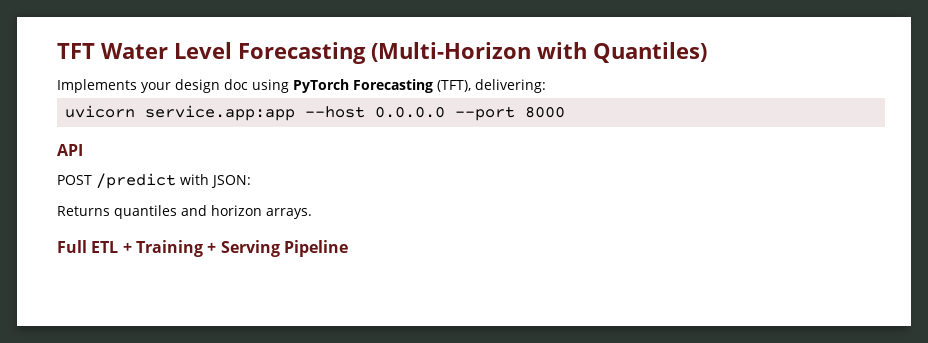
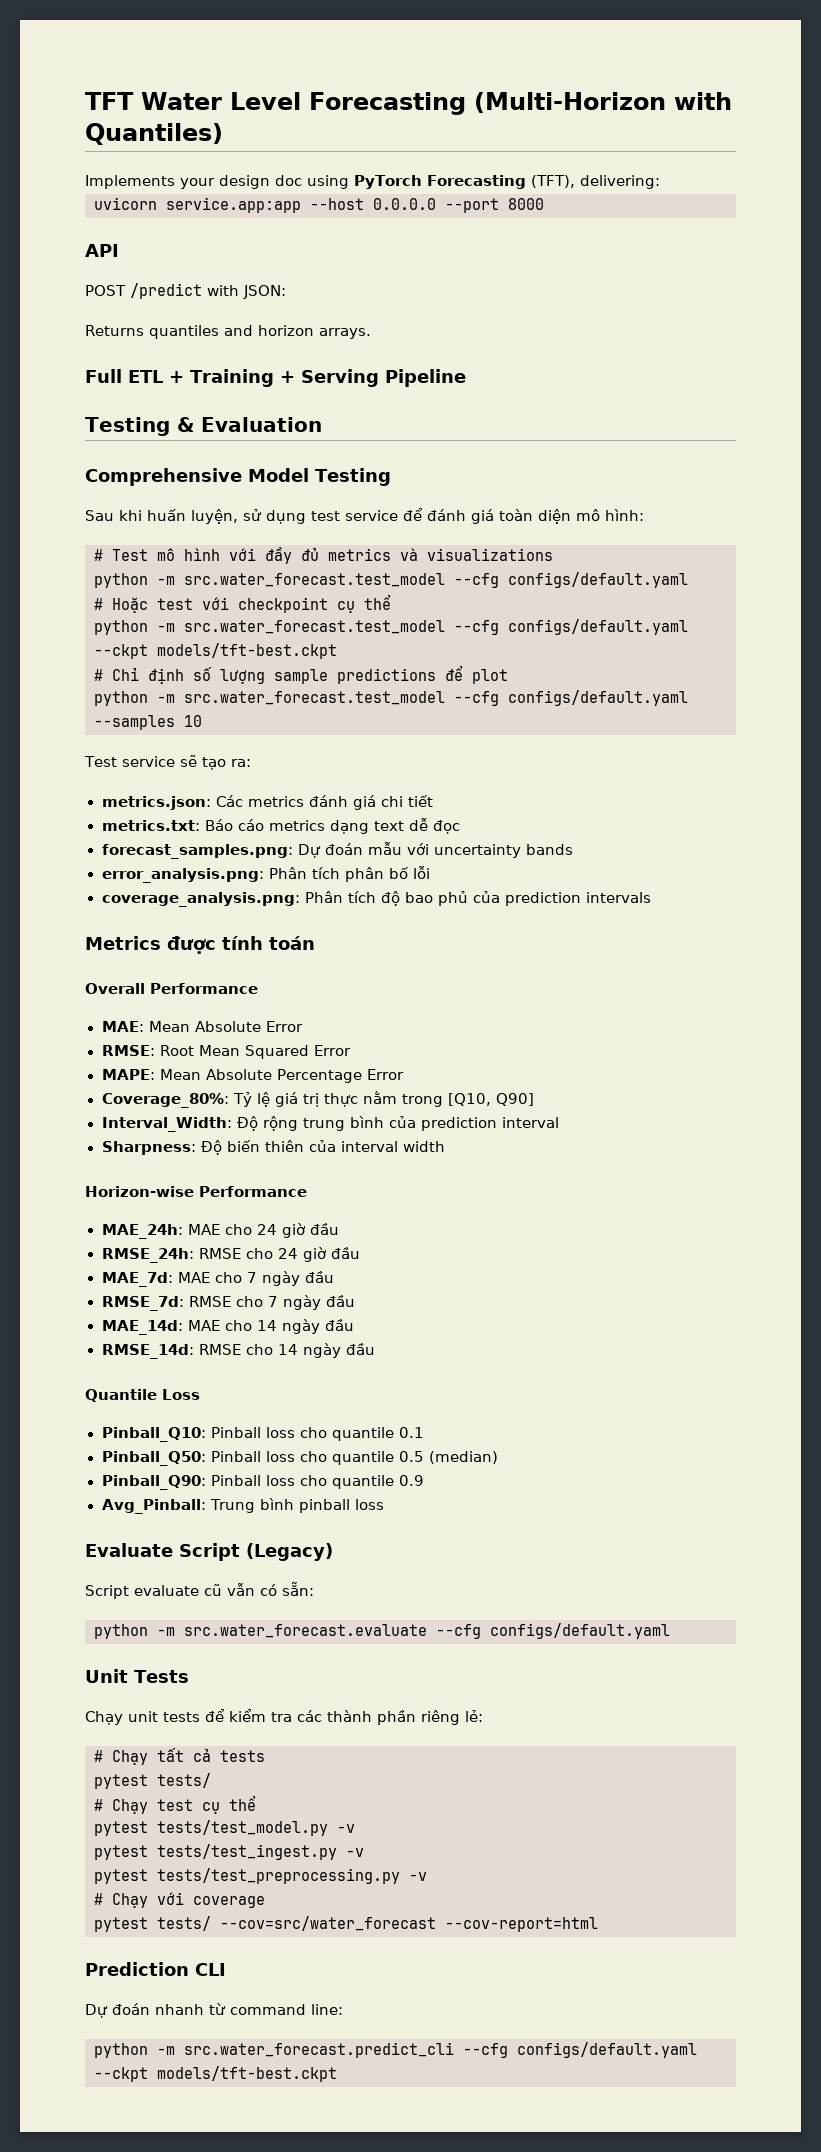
(348, 248) none -> [85,417,322,436] [85,468,391,486] [85,508,644,524] [94,547,553,564] [94,572,688,588] [94,594,391,613] [94,619,688,635] [94,643,337,659] [94,665,508,684] [94,690,688,706] [94,715,202,730] [84,755,251,770] [101,795,433,810] [101,818,460,834] [101,842,573,859] [101,866,430,883] [101,891,651,907] [85,936,315,954] [85,983,258,994] [101,1021,303,1032] [101,1045,351,1059] [101,1069,404,1083] [101,1091,534,1108] [101,1116,559,1132] [101,1140,445,1155] [85,1186,307,1197] [101,1223,339,1239] [101,1247,360,1263] [101,1271,334,1287] [101,1295,355,1311] [101,1319,354,1335] [101,1343,375,1359] [85,1389,200,1402] [101,1427,424,1442] [101,1451,498,1466] [101,1475,424,1490] [101,1498,385,1514] [85,1543,333,1561] [85,1582,314,1599] [94,1623,670,1639] [85,1669,189,1683] [85,1709,483,1725] [94,1748,265,1765] [94,1773,211,1789] [94,1795,256,1814] [94,1820,355,1836] [94,1844,364,1860] [94,1868,427,1884] [94,1892,265,1908] [94,1916,598,1932] [85,1962,226,1976] [85,2003,343,2018] [94,2042,697,2058] [94,2066,337,2082] // Testing & Evaluation // Comprehensive Model Testing // Sau khi huấn luyện, sử dụng test service để đánh giá toàn diện mô hình: // # Test mô hình với đầy đủ metrics và visualizations // python -m src.water_forecast.test_model --cfg configs/default.yaml // # Hoặc test với checkpoint cụ thể // python -m src.water_forecast.test_model --cfg configs/default.yaml --ckpt models/tft-best.ckpt // # Chỉ định số lượng sample predictions để plot // python -m src.water_forecast.test_model --cfg configs/default.yaml --samples 10 // Test service sẽ tạo ra: // metrics.json: Các metrics đánh giá chi tiết // metrics.txt: Báo cáo metrics dạng text dễ đọc // forecast_samples.png: Dự đoán mẫu với uncertainty bands // error_analysis.png: Phân tích phân bố lỗi // coverage_analysis.png: Phân tích độ bao phủ của prediction intervals // Metrics được tính toán // Overall Performance // MAE: Mean Absolute Error // RMSE: Root Mean Squared Error // MAPE: Mean Absolute Percentage Error // Coverage_80%: Tỷ lệ giá trị thực nằm trong [Q10, Q90] // Interval_Width: Độ rộng trung bình của prediction interval // Sharpness: Độ biến thiên của interval width // Horizon-wise Performance // MAE_24h: MAE cho 24 giờ đầu // RMSE_24h: RMSE cho 24 giờ đầu // MAE_7d: MAE cho 7 ngày đầu // RMSE_7d: RMSE cho 7 ngày đầu // MAE_14d: MAE cho 14 ngày đầu // RMSE_14d: RMSE cho 14 ngày đầu // Quantile Loss // Pinball_Q10: Pinball loss cho quantile 0.1 // Pinball_Q50: Pinball loss cho quantile 0.5 (median) // Pinball_Q90: Pinball loss cho quantile 0.9 // Avg_Pinball: Trung bình pinball loss // Evaluate Script (Legacy) // Script evaluate cũ vẫn có sẵn: // python -m src.water_forecast.evaluate --cfg configs/default.yaml // Unit Tests // Chạy unit tests để kiểm tra các thành phần riêng lẻ: // # Chạy tất cả tests // pytest tests/ // # Chạy test cụ thể // pytest tests/test_model.py -v // pytest tests/test_ingest.py -v // pytest tests/test_preprocessing.py -v // # Chạy với coverage // pytest tests/ --cov=src/water_forecast --cov-report=html // Prediction CLI // Dự đoán nhanh từ command line: // python -m src.water_forecast.predict_cli --cfg configs/default.yaml --ckpt models/tft-best.ckpt

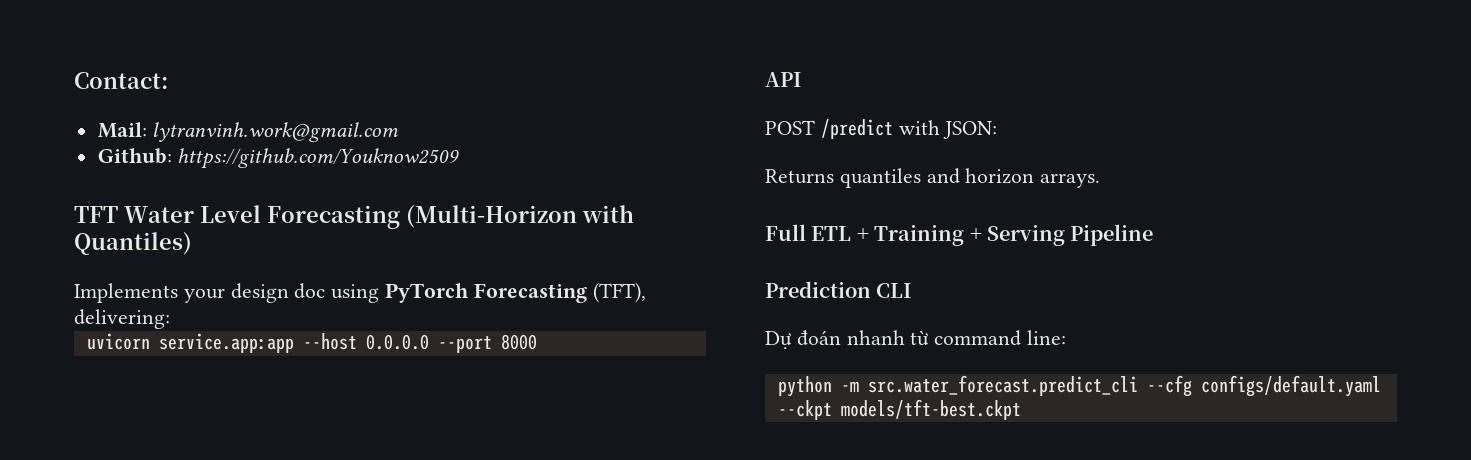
(85, 101) none -> [74,72,168,89] [97,122,399,142] [97,148,461,169] Contact: // Mail: lytranvinh.work@gmail.com // Github: https://github.com/Youknow2509 //
[85,417,322,436] [85,468,391,486] [85,508,644,524] [94,547,553,564] [94,572,688,588] [94,594,391,613] [94,619,688,635] [94,643,337,659] [94,665,508,684] [94,690,688,706] [94,715,202,730] [84,755,251,770] [101,795,433,810] [101,818,460,834] [101,842,573,859] [101,866,430,883] [101,891,651,907] [85,936,315,954] [85,983,258,994] [101,1021,303,1032] [101,1045,351,1059] [101,1069,404,1083] [101,1091,534,1108] [101,1116,559,1132] [101,1140,445,1155] [85,1186,307,1197] [101,1223,339,1239] [101,1247,360,1263] [101,1271,334,1287] [101,1295,355,1311] [101,1319,354,1335] [101,1343,375,1359] [85,1389,200,1402] [101,1427,424,1442] [101,1451,498,1466] [101,1475,424,1490] [101,1498,385,1514] [85,1543,333,1561] [85,1582,314,1599] [94,1623,670,1639] [85,1669,189,1683] [85,1709,483,1725] [94,1748,265,1765] [94,1773,211,1789] [94,1795,256,1814] [94,1820,355,1836] [94,1844,364,1860] [94,1868,427,1884] [94,1892,265,1908] [94,1916,598,1932] // Testing & Evaluation // Comprehensive Model Testing // Sau khi huấn luyện, sử dụng test service để đánh giá toàn diện mô hình: // # Test mô hình với đầy đủ metrics và visualizations // python -m src.water_forecast.test_model --cfg configs/default.yaml // # Hoặc test với checkpoint cụ thể // python -m src.water_forecast.test_model --cfg configs/default.yaml --ckpt models/tft-best.ckpt // # Chỉ định số lượng sample predictions để plot // python -m src.water_forecast.test_model --cfg configs/default.yaml --samples 10 // Test service sẽ tạo ra: // metrics.json: Các metrics đánh giá chi tiết // metrics.txt: Báo cáo metrics dạng text dễ đọc // forecast_samples.png: Dự đoán mẫu với uncertainty bands // error_analysis.png: Phân tích phân bố lỗi // coverage_analysis.png: Phân tích độ bao phủ của prediction intervals // Metrics được tính toán // Overall Performance // MAE: Mean Absolute Error // RMSE: Root Mean Squared Error // MAPE: Mean Absolute Percentage Error // Coverage_80%: Tỷ lệ giá trị thực nằm trong [Q10, Q90] // Interval_Width: Độ rộng trung bình của prediction interval // Sharpness: Độ biến thiên của interval width // Horizon-wise Performance // MAE_24h: MAE cho 24 giờ đầu // RMSE_24h: RMSE cho 24 giờ đầu // MAE_7d: MAE cho 7 ngày đầu // RMSE_7d: RMSE cho 7 ngày đầu // MAE_14d: MAE cho 14 ngày đầu // RMSE_14d: RMSE cho 14 ngày đầu // Quantile Loss // Pinball_Q10: Pinball loss cho quantile 0.1 // Pinball_Q50: Pinball loss cho quantile 0.5 (median) // Pinball_Q90: Pinball loss cho quantile 0.9 // Avg_Pinball: Trung bình pinball loss // Evaluate Script (Legacy) // Script evaluate cũ vẫn có sẵn: // python -m src.water_forecast.evaluate --cfg configs/default.yaml // Unit Tests // Chạy unit tests để kiểm tra các thành phần riêng lẻ: // # Chạy tất cả tests // pytest tests/ // # Chạy test cụ thể // pytest tests/test_model.py -v // pytest tests/test_ingest.py -v // pytest tests/test_preprocessing.py -v // # Chạy với coverage // pytest tests/ --cov=src/water_forecast --cov-report=html -> (1154, 235) none

